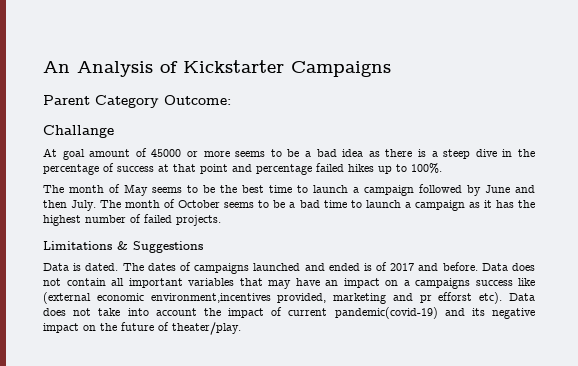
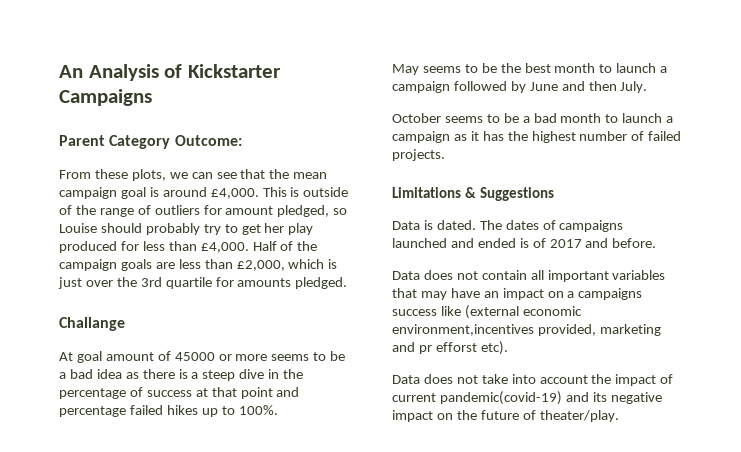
(231, 100) none -> [59,169,328,181] [59,187,349,199] [59,205,348,217] [59,223,314,235] [59,241,318,253] [59,259,338,271] [58,277,348,289] // From these plots, we can see that the mean campaign goal is around £4,000. This is outside of the range of outliers for amount pledged, so Louise should probably try to get her play produced for less than £4,000. Half of the campaign goals are less than £2,000, which is just over the 3rd quartile for amounts pledged.
[43,184,120,193] The month of -> (278, 410) none
[269,185,292,193] time -> [554,63,596,73] month
[100,199,176,208] The month of -> (648, 87) //
[323,200,347,208] time -> [560,113,602,123] month
(478, 266) none -> (657, 243) //
(503, 298) none -> (508, 348) //

